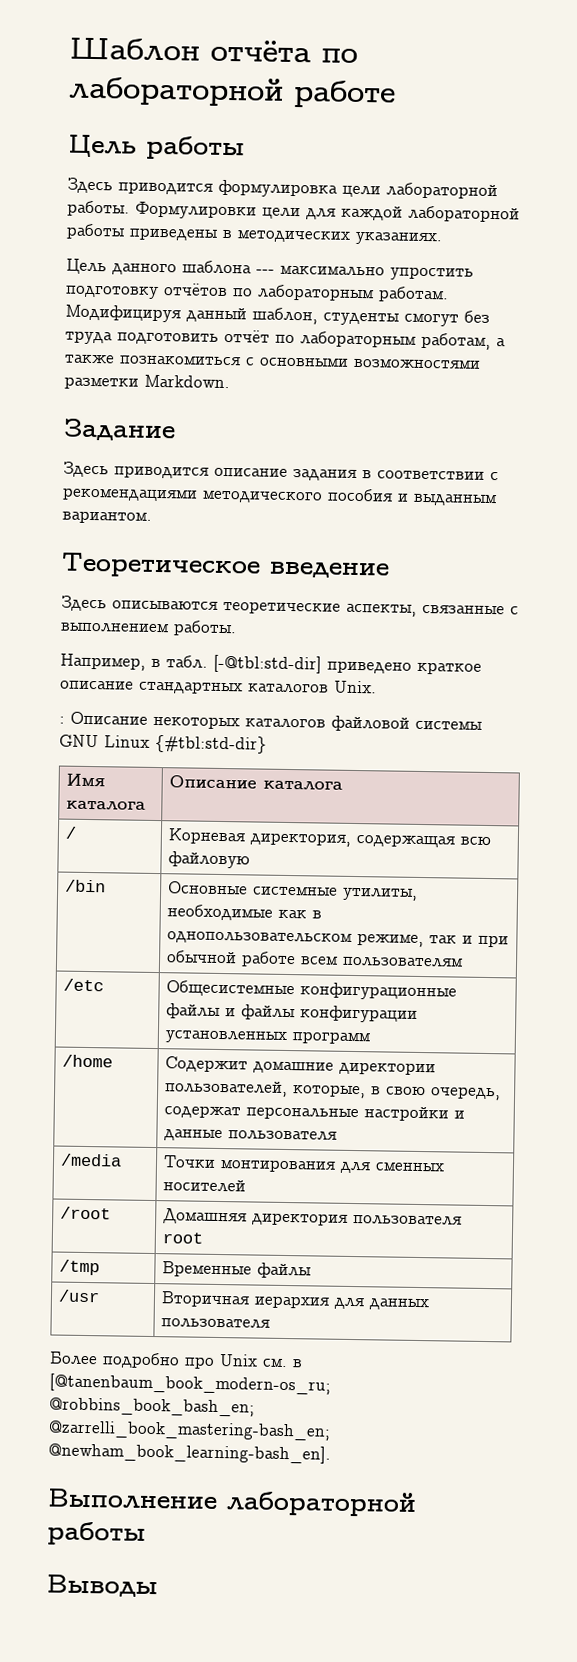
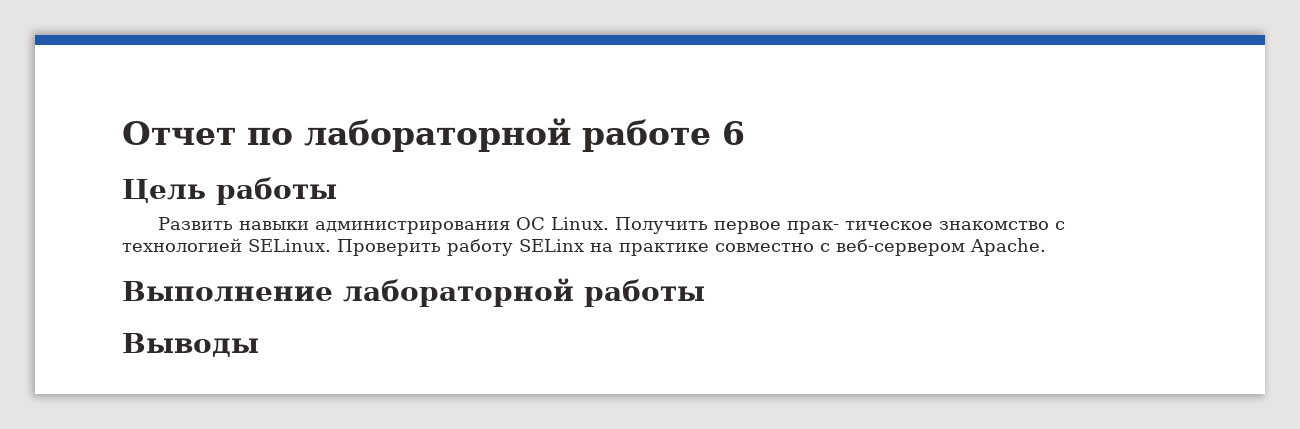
[69,37,311,63] Шаблон отчёта -> [122,121,236,145] Отчет
(396, 94) none -> [722,121,745,145] 6
[67,177,498,200] [67,200,520,223] [66,223,442,246] [66,258,474,281] [65,283,449,303] [65,304,490,327] [65,329,506,350] [65,354,481,369] [64,374,230,390] [63,418,176,442] [63,461,499,481] [62,487,497,507] [62,510,152,524] [61,552,390,579] [61,595,519,617] [60,620,237,637] [60,653,482,675] [60,680,377,695] [59,711,482,732] [59,734,267,754] [66,773,106,787] [66,800,147,811] [169,775,344,791] [65,826,78,839] [168,828,492,848] [168,851,251,869] [65,879,107,893] [168,881,419,901] [167,904,323,921] [167,931,510,948] [167,950,464,968] [63,978,105,992] [166,980,458,1001] [166,1003,419,1023] [165,1030,371,1045] [62,1054,114,1068] [165,1056,437,1076] [165,1080,502,1101] [164,1105,466,1122] [164,1129,338,1142] [60,1153,123,1167] [163,1155,446,1174] [163,1179,247,1193] [60,1206,112,1220] [163,1208,463,1226] [162,1232,204,1244] [59,1259,101,1276] [162,1261,312,1279] [58,1289,101,1303] [161,1291,430,1311] [161,1318,271,1329] [49,1351,303,1369] [49,1373,331,1395] [49,1397,255,1417] [48,1420,331,1441] [48,1442,331,1464] Здесь приводится формулировка цели лабораторной работы. Формулировки цели для каждой лабораторной работы приведены в методических указаниях. // Цель данного шаблона --- максимально упростить подготовку отчётов по лабораторным работам. Модифицируя данный шаблон, студенты смогут без труда подготовить отчёт по лабораторным работам, а также познакомиться с основными возможностями разметки Markdown. // Задание // Здесь приводится описание задания в соответствии с рекомендациями методического пособия и выданным вариантом. // Теоретическое введение // Здесь описываются теоретические аспекты, связанные с выполнением работы. // Например, в табл. [-@tbl:std-dir] приведено краткое описание стандартных каталогов Unix. // : Описание некоторых каталогов файловой системы GNU Linux {#tbl:std-dir} // Имя каталога | Описание каталога // / | Корневая директория, содержащая всю файловую // /bin | Основные системные утилиты, необходимые как в однопользовательском режиме, так и при обычной работе всем пользователям // /etc | Общесистемные конфигурационные файлы и файлы конфигурации установленных программ // /home | Содержит домашние директории пользователей, которые, в свою очередь, содержат персональные настройки и данные пользователя // /media | Точки монтирования для сменных носителей // /root | Домашняя директория пользователя root // /tmp | Временные файлы // /usr | Вторичная иерархия для данных пользователя // Более подробно про Unix см. в [@tanenbaum_book_modern-os_ru; @robbins_book_bash_en; @zarrelli_book_mastering-bash_en; @newham_book_learning-bash_en]. -> [157,217,1065,234] [122,238,1046,256] Развить навыки администрирования ОС Linux. Получить первое прак- тическое знакомство с технологией SELinux. Проверить работу SELinx на практике совместно с веб-сервером Apache.

